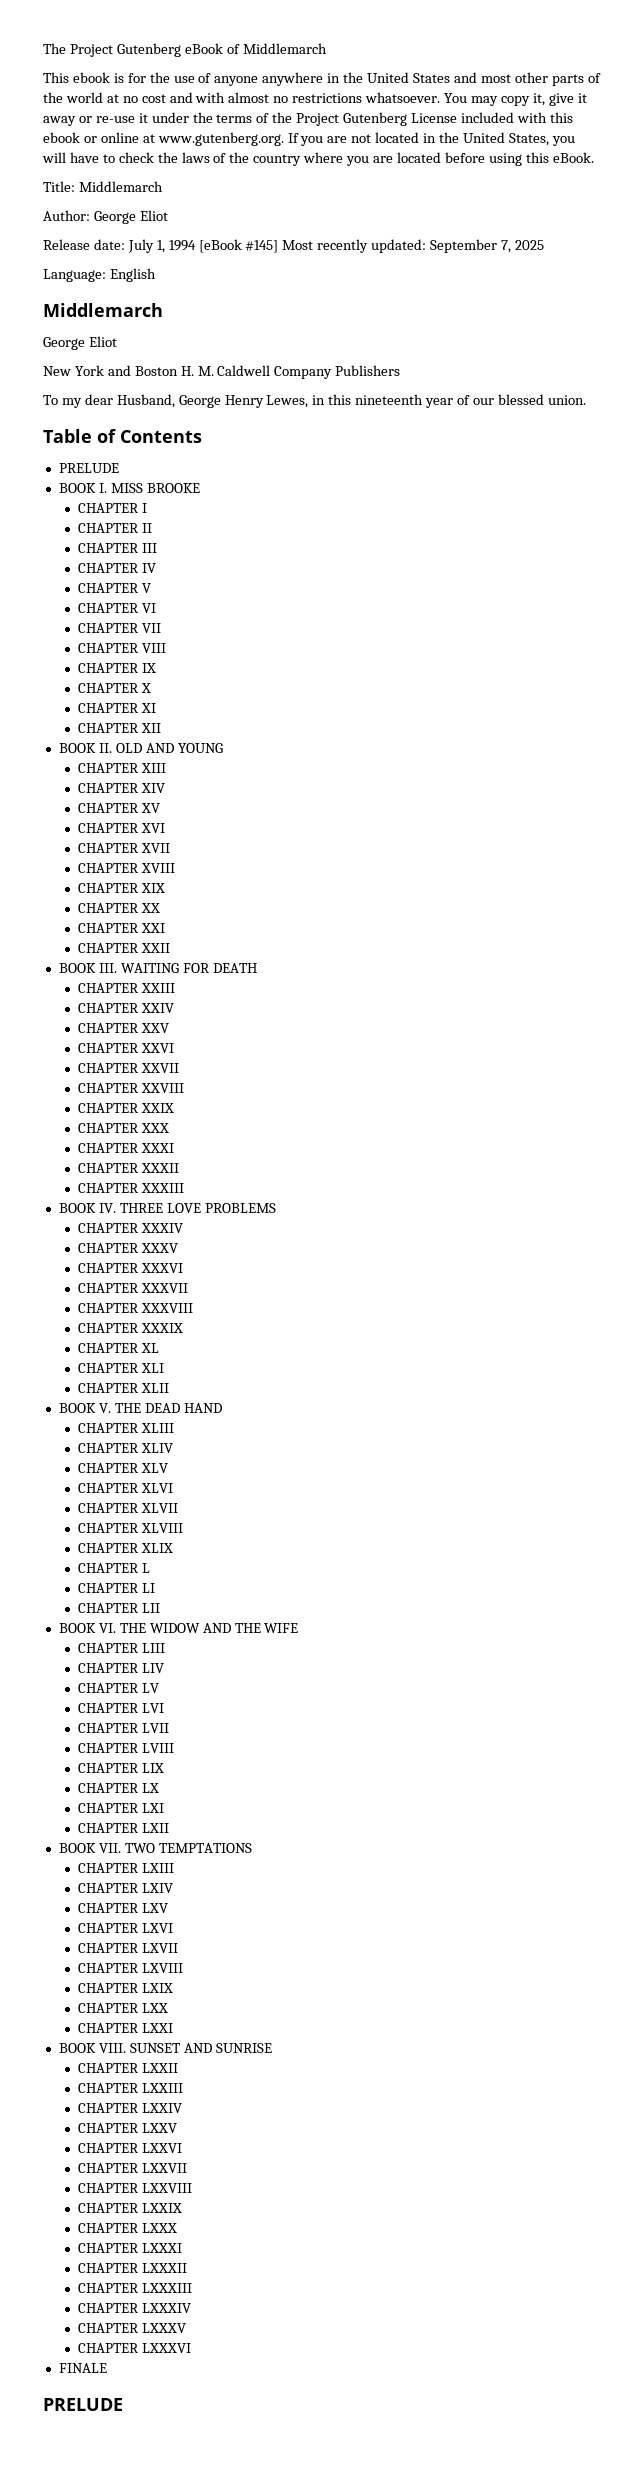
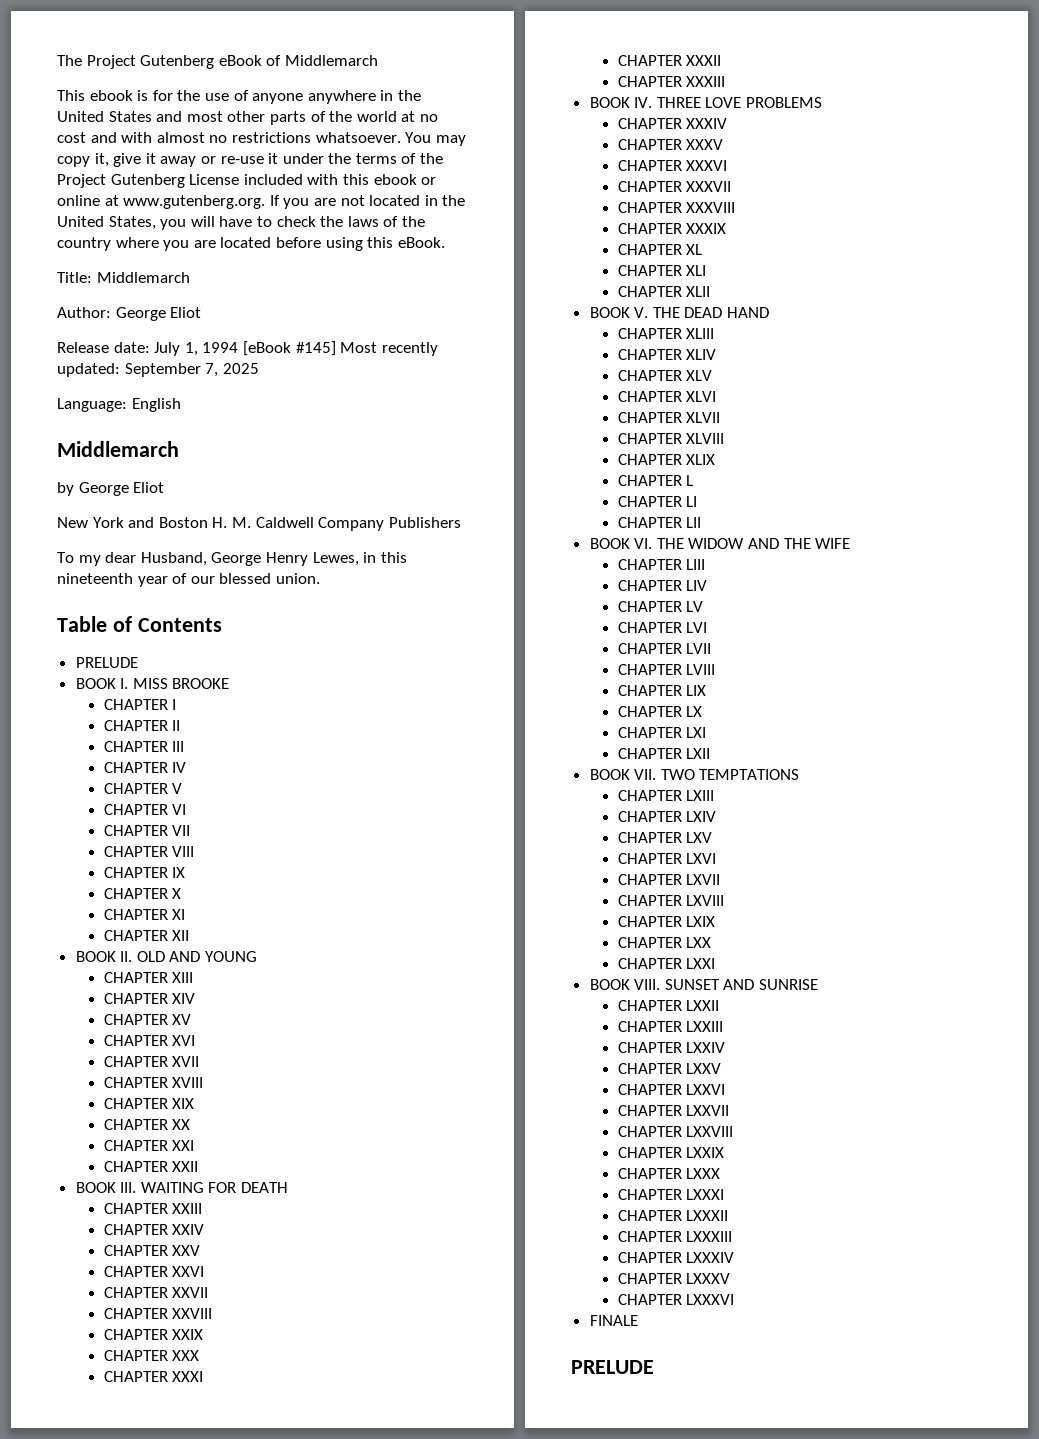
(163, 310) none -> [57,482,74,496] by

